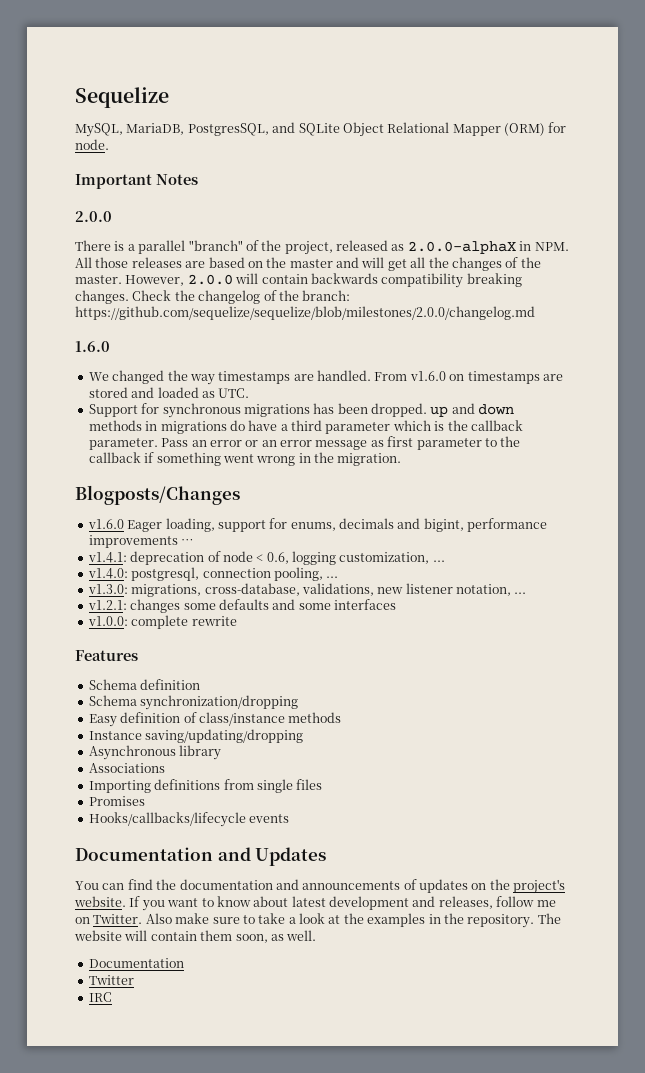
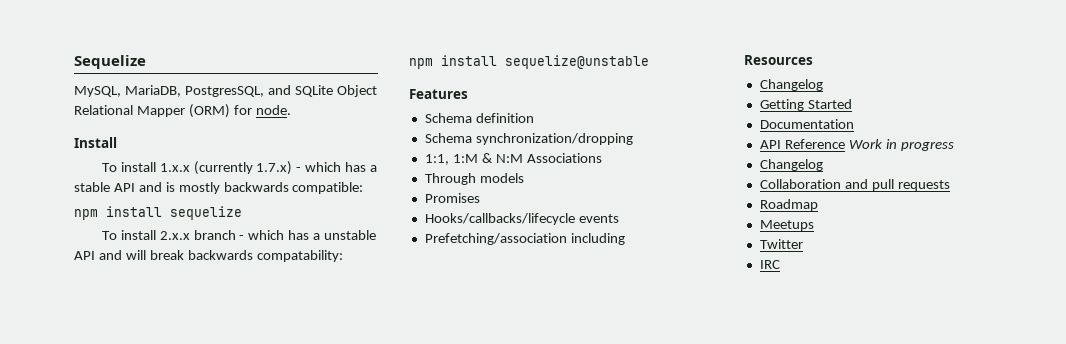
[75,174,198,189] [75,211,112,222] [75,240,569,255] [75,257,541,271] [75,273,522,288] [75,290,351,304] [75,306,535,320] [75,341,110,352] [88,370,563,385] [88,387,250,398] [88,403,515,418] [88,420,523,434] [88,436,521,450] [88,452,402,466] [75,485,240,505] [87,518,548,532] [88,535,195,548] [87,551,445,565] [87,567,339,581] [87,583,527,597] [87,599,396,613] [87,615,237,629] Important Notes // 2.0.0 // There is a parallel "branch" of the project, released as 2.0.0-alphaX in NPM. All those releases are based on the master and will get all the changes of the master. However, 2.0.0 will contain backwards compatibility breaking changes. Check the changelog of the branch: https://github.com/sequelize/sequelize/blob/milestones/2.0.0/changelog.md // 1.6.0 // We changed the way timestamps are handled. From v1.6.0 on timestamps are stored and loaded as UTC. // Support for synchronous migrations has been dropped. up and down methods in migrations do have a third parameter which is the callback parameter. Pass an error or an error message as first parameter to the callback if something went wrong in the migration. // Blogposts/Changes // v1.6.0 Eager loading, support for enums, decimals and bigint, performance improvements … // v1.4.1: deprecation of node < 0.6, logging customization, ... // v1.4.0: postgresql, connection pooling, ... // v1.3.0: migrations, cross-database, validations, new listener notation, ... // v1.2.1: changes some defaults and some interfaces // v1.0.0: complete rewrite -> [74,137,117,148] [101,161,378,175] [74,182,364,194] [74,206,242,220] [101,230,377,240] [74,250,343,262] [409,55,649,69] Install // To install 1.x.x (currently 1.7.x) - which has a stable API and is mostly backwards compatible: // npm install sequelize // To install 2.x.x branch - which has a unstable API and will break backwards compatability: // npm install sequelize@unstable
[88,712,342,727] [88,729,304,743] [88,745,222,760] [88,763,165,773] [88,779,323,793] [88,796,145,806] [88,812,290,827] [75,847,327,866] [75,879,566,894] [74,896,556,911] [75,913,561,928] [74,930,317,943] [88,958,184,968] Easy definition of class/instance methods // Instance saving/updating/dropping // Asynchronous library // Associations // Importing definitions from single files // Promises // Hooks/callbacks/lifecycle events // Documentation and Updates // You can find the documentation and announcements of updates on the project's website. If you want to know about latest development and releases, follow me on Twitter. Also make sure to take a look at the examples in the repository. The website will contain them soon, as well. // Documentation -> [424,153,602,165] [424,173,524,185] [424,193,480,203] [424,213,619,225] [424,233,625,245] [744,55,813,65] [759,79,823,91] [759,99,852,111] [759,119,854,129] [759,139,954,151] [759,159,823,171] [759,179,950,191] [759,199,818,211] [759,220,814,231] 1:1, 1:M & N:M Associations // Through models // Promises // Hooks/callbacks/lifecycle events // Prefetching/association including // Resources // Changelog // Getting Started // Documentation // API Reference Work in progress // Changelog // Collaboration and pull requests // Roadmap // Meetups

